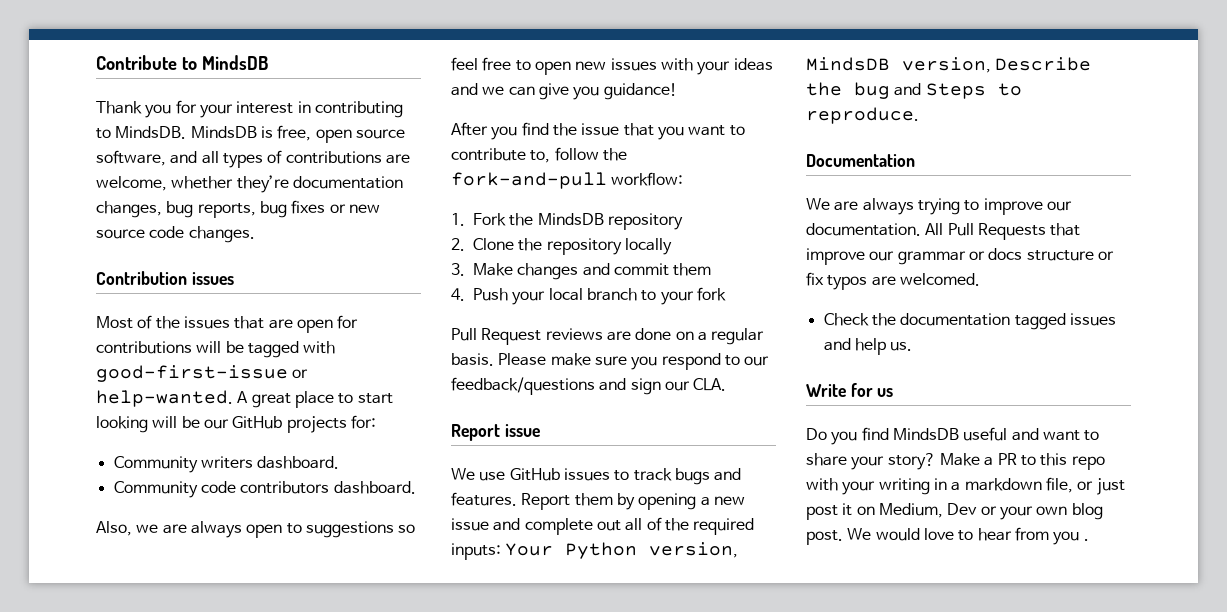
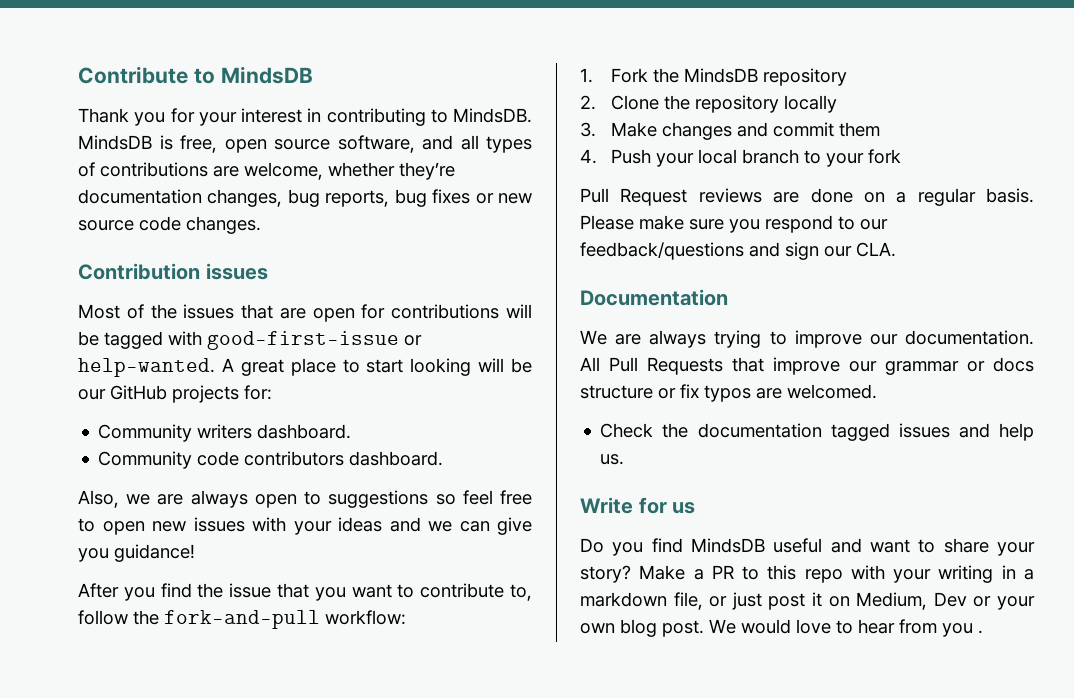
[451,424,540,441] [451,468,742,485] [451,492,745,510] [451,517,755,535] [451,542,739,560] [806,57,1092,73] [806,82,1022,99] [806,107,919,124] // Report issue // We use GitHub issues to track bugs and features. Report them by opening a new issue and complete out all of the required inputs: Your Python version, MindsDB version, Describe the bug and Steps to reproduce. -> (896, 249) none

